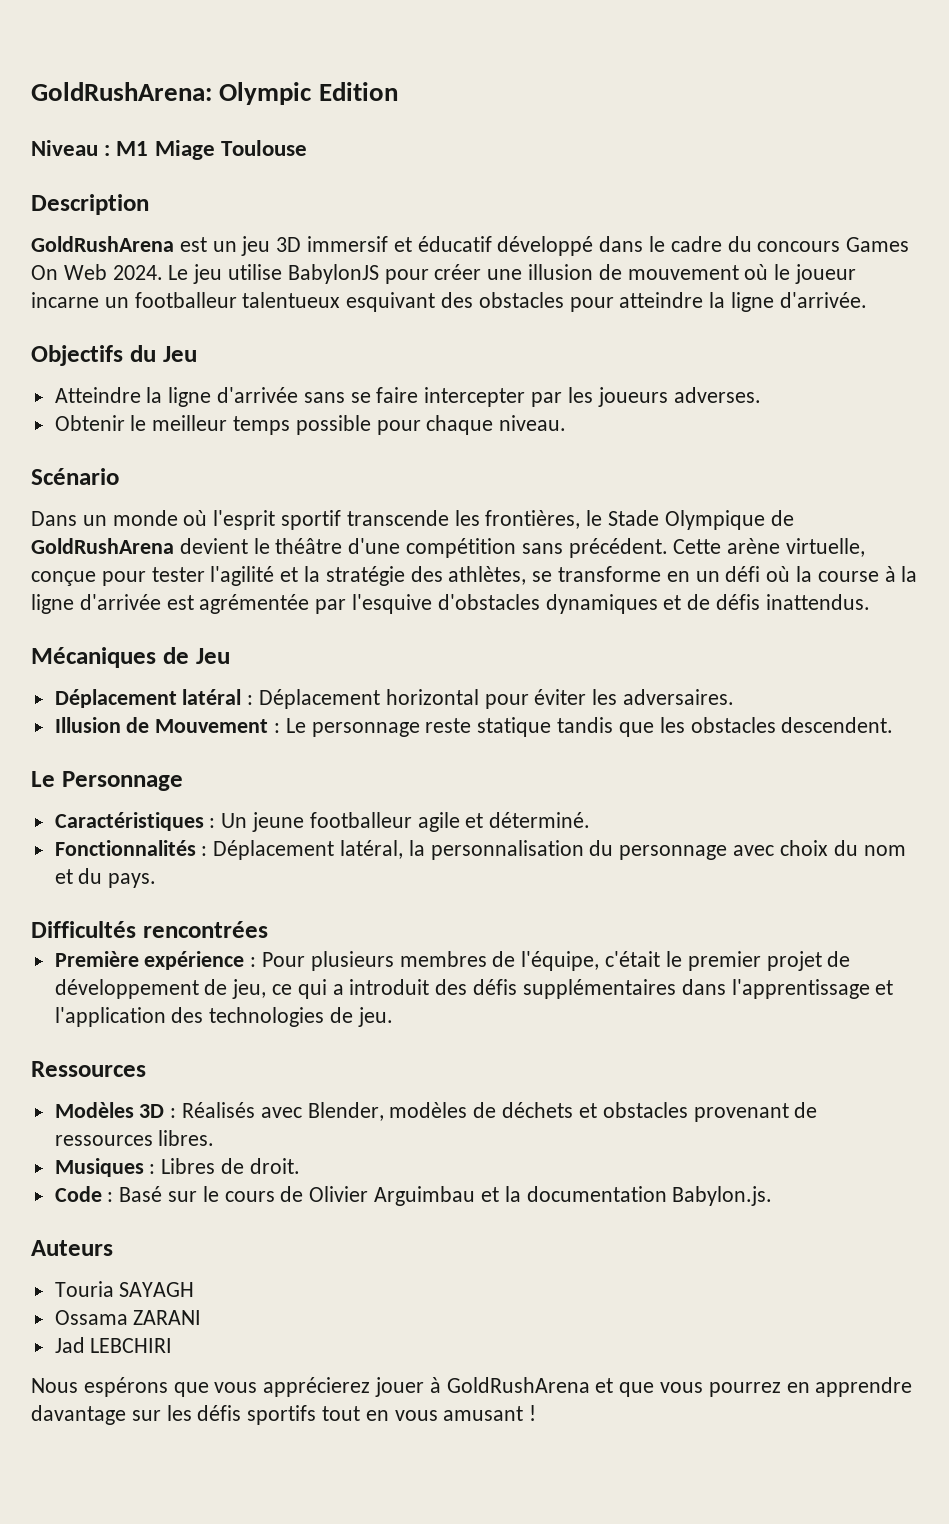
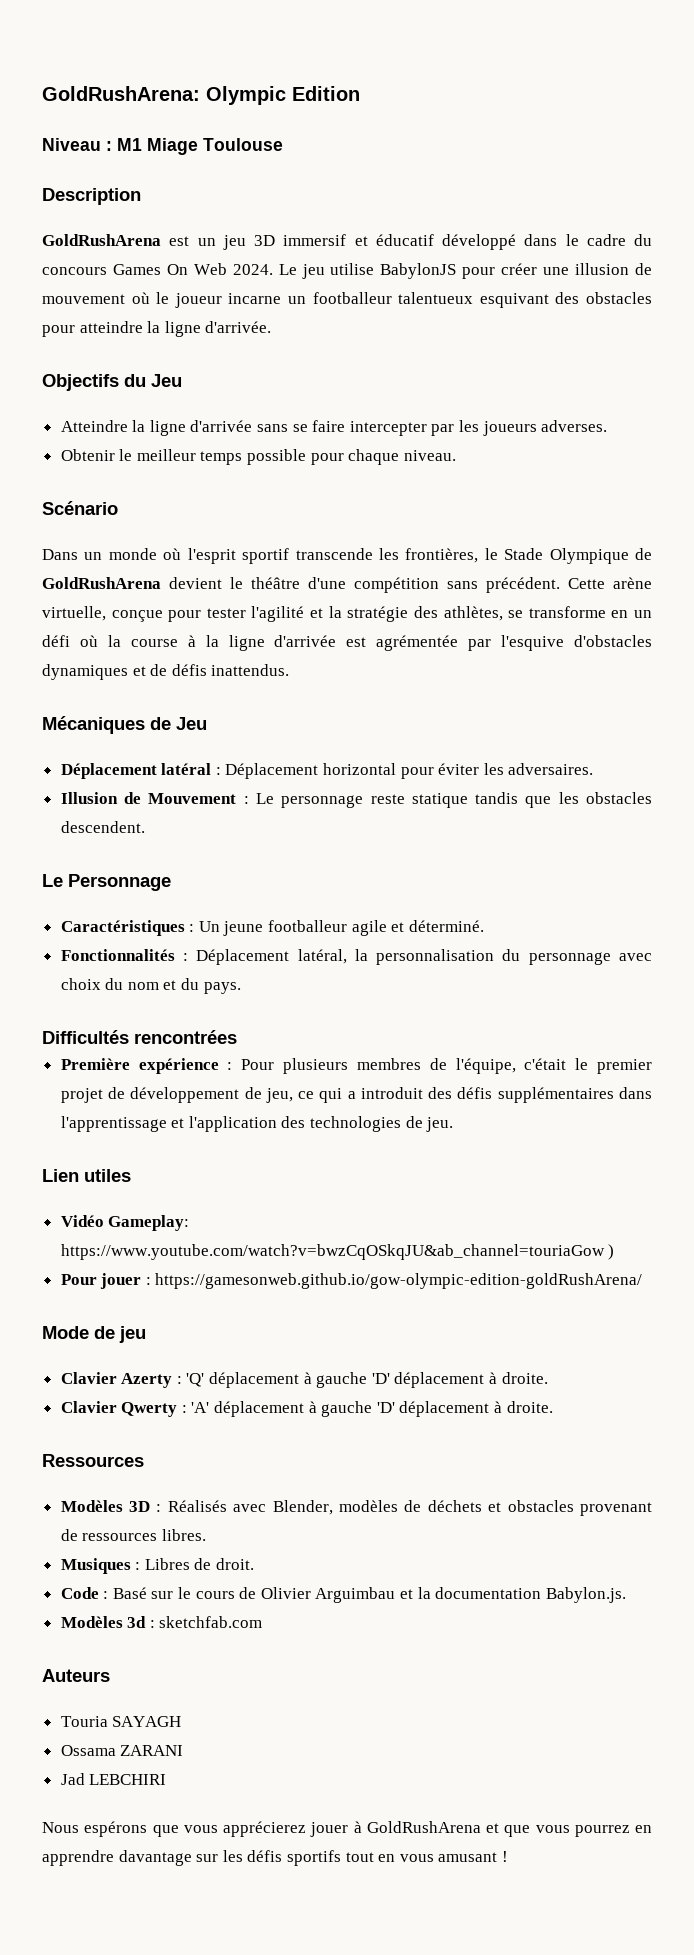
(393, 1017) none -> [42,1169,131,1182] [60,1215,190,1231] [60,1244,615,1260] [60,1273,643,1289] [42,1326,146,1343] [60,1372,548,1388] [60,1401,553,1417] // Lien utiles // Vidéo Gameplay: https://www.youtube.com/watch?v=bwzCqOSkqJU&ab_channel=touriaGow ) // Pour jouer : https://gamesonweb.github.io/gow-olympic-edition-goldRushArena/ // Mode de jeu // Clavier Azerty : 'Q' déplacement à gauche 'D' déplacement à droite. // Clavier Qwerty : 'A' déplacement à gauche 'D' déplacement à droite.
(773, 1196) none -> [60,1616,263,1628] // Modèles 3d : sketchfab.com

